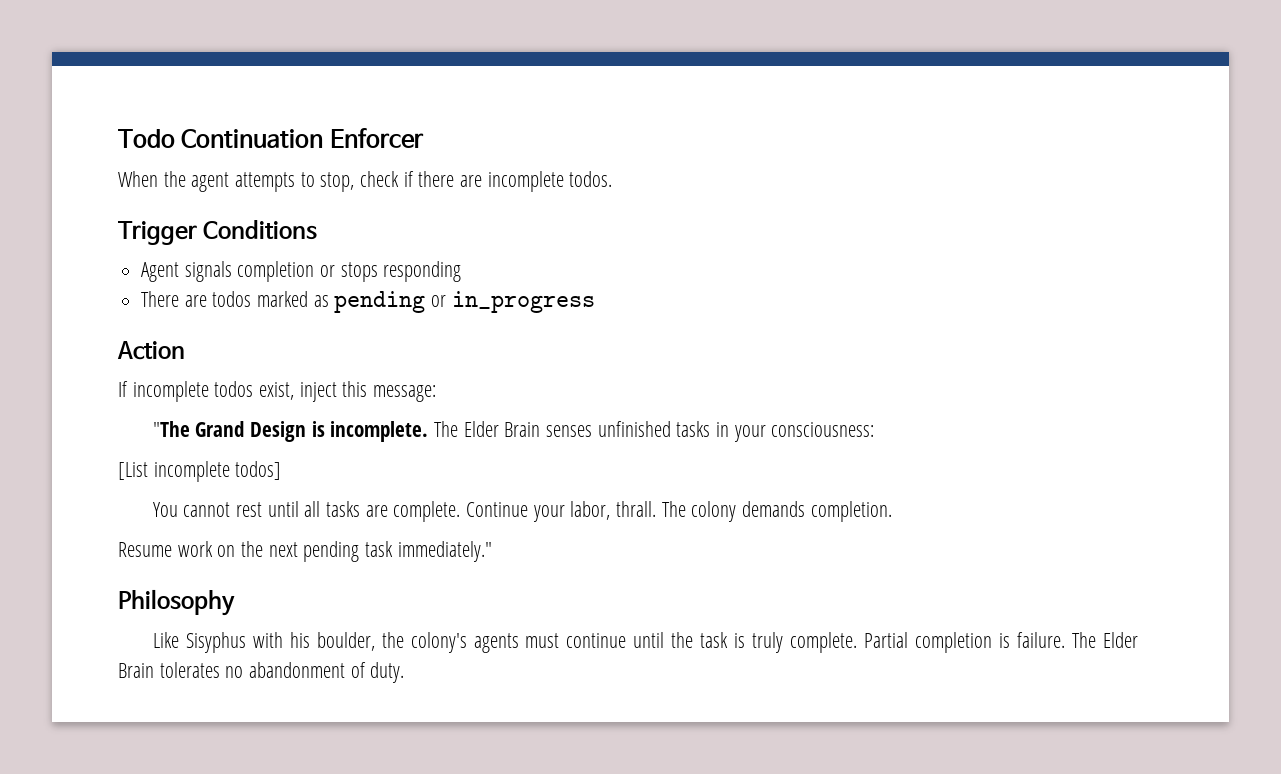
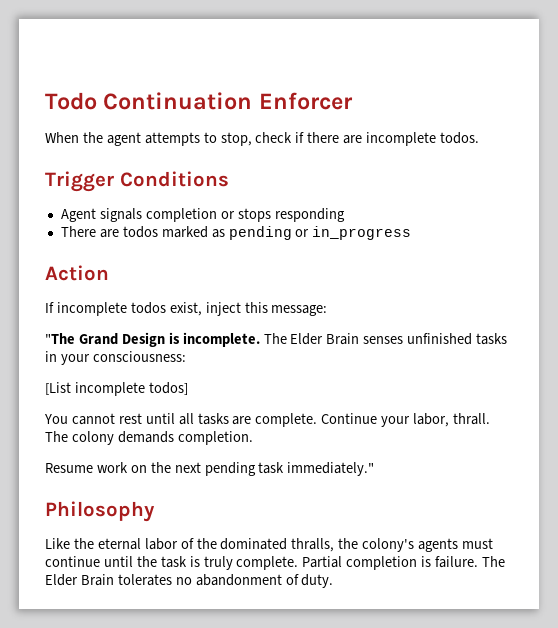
[185,632,375,653] Sisyphus with his boulder, -> [73,538,335,552] the eternal labor of the dominated thralls,

